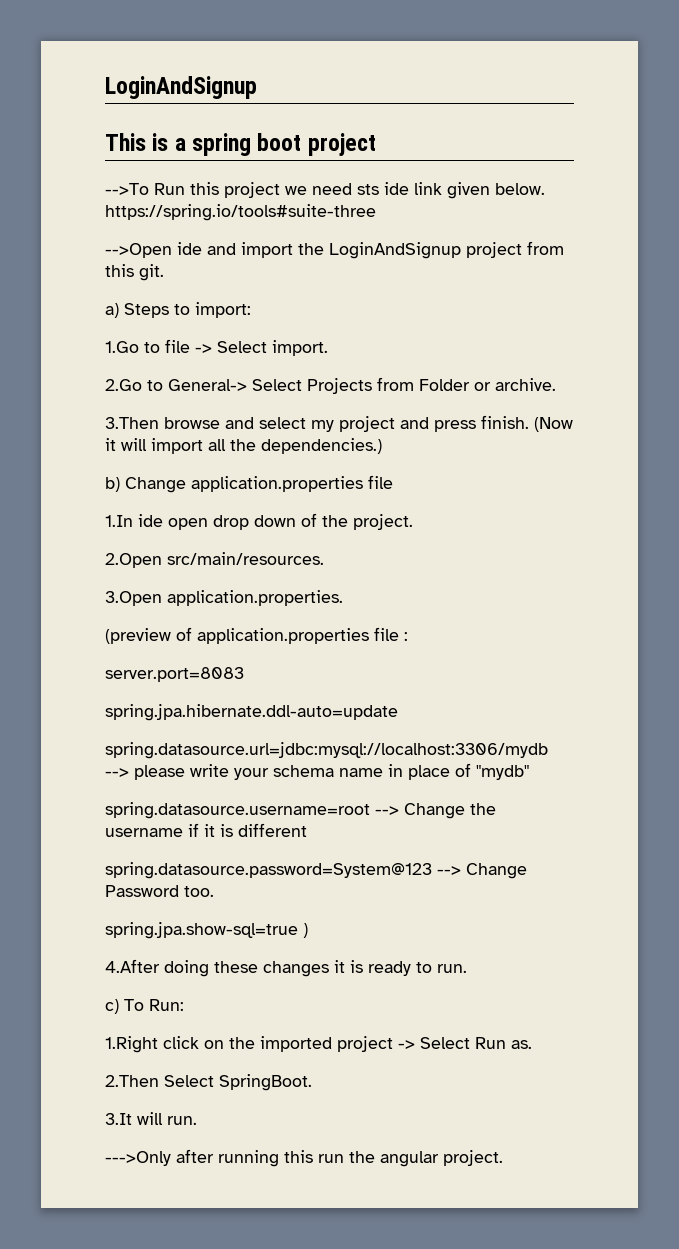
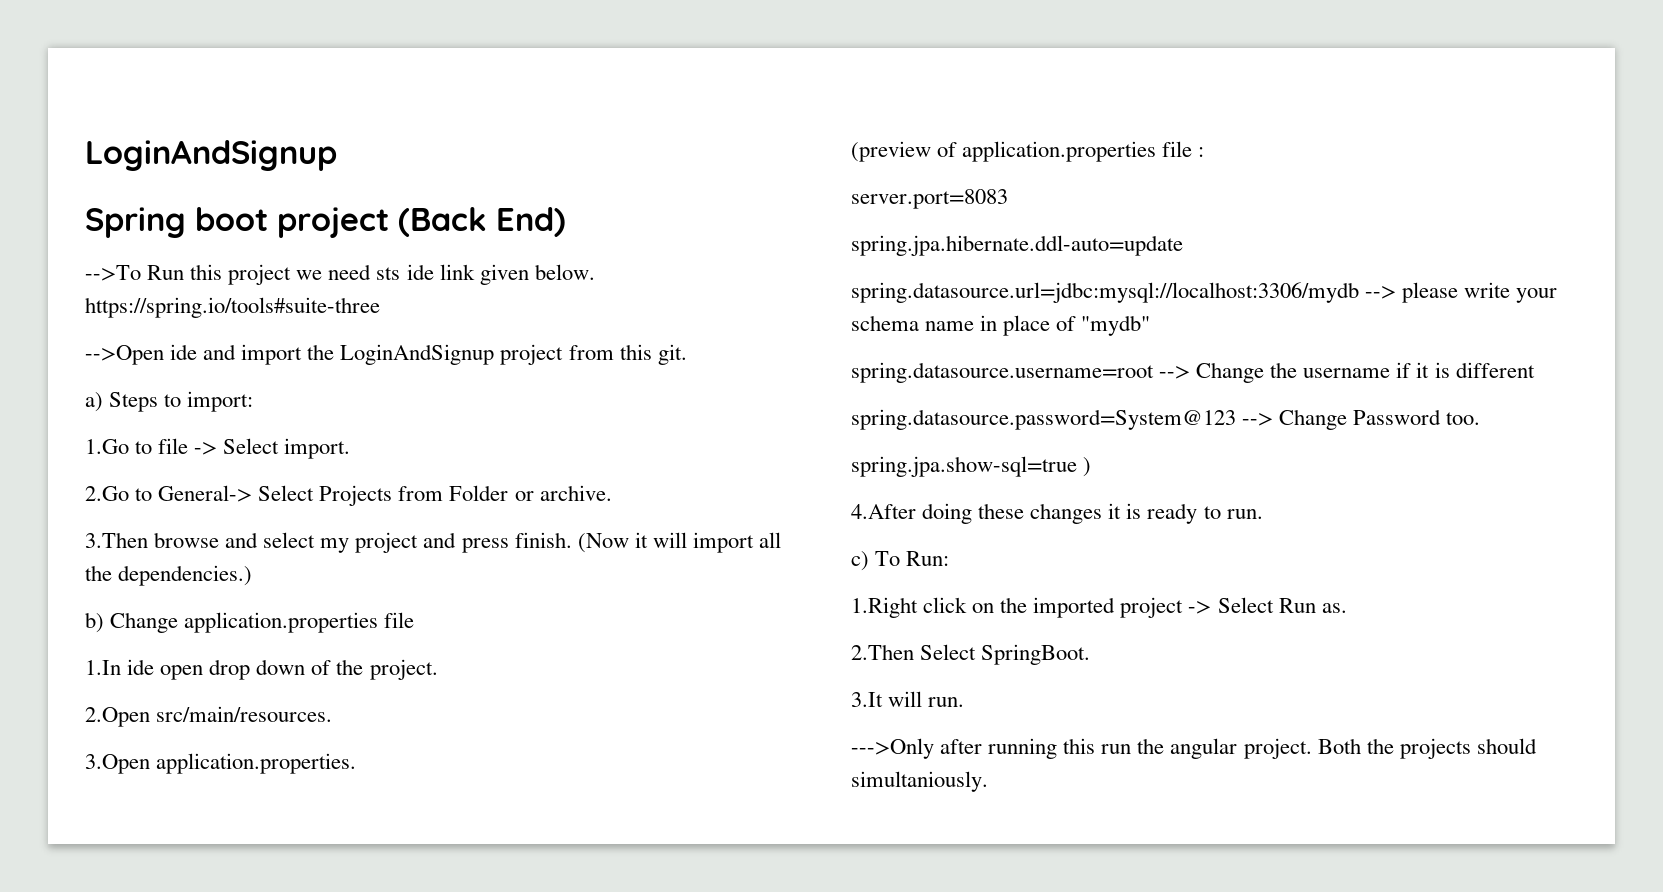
[105,133,252,156] This is a spring -> [85,207,186,238] Spring
(376, 144) none -> [398,207,566,237] (Back End)
(503, 1158) none -> [1317,738,1537,759] [851,771,988,792] Both the projects should simultaniously.

